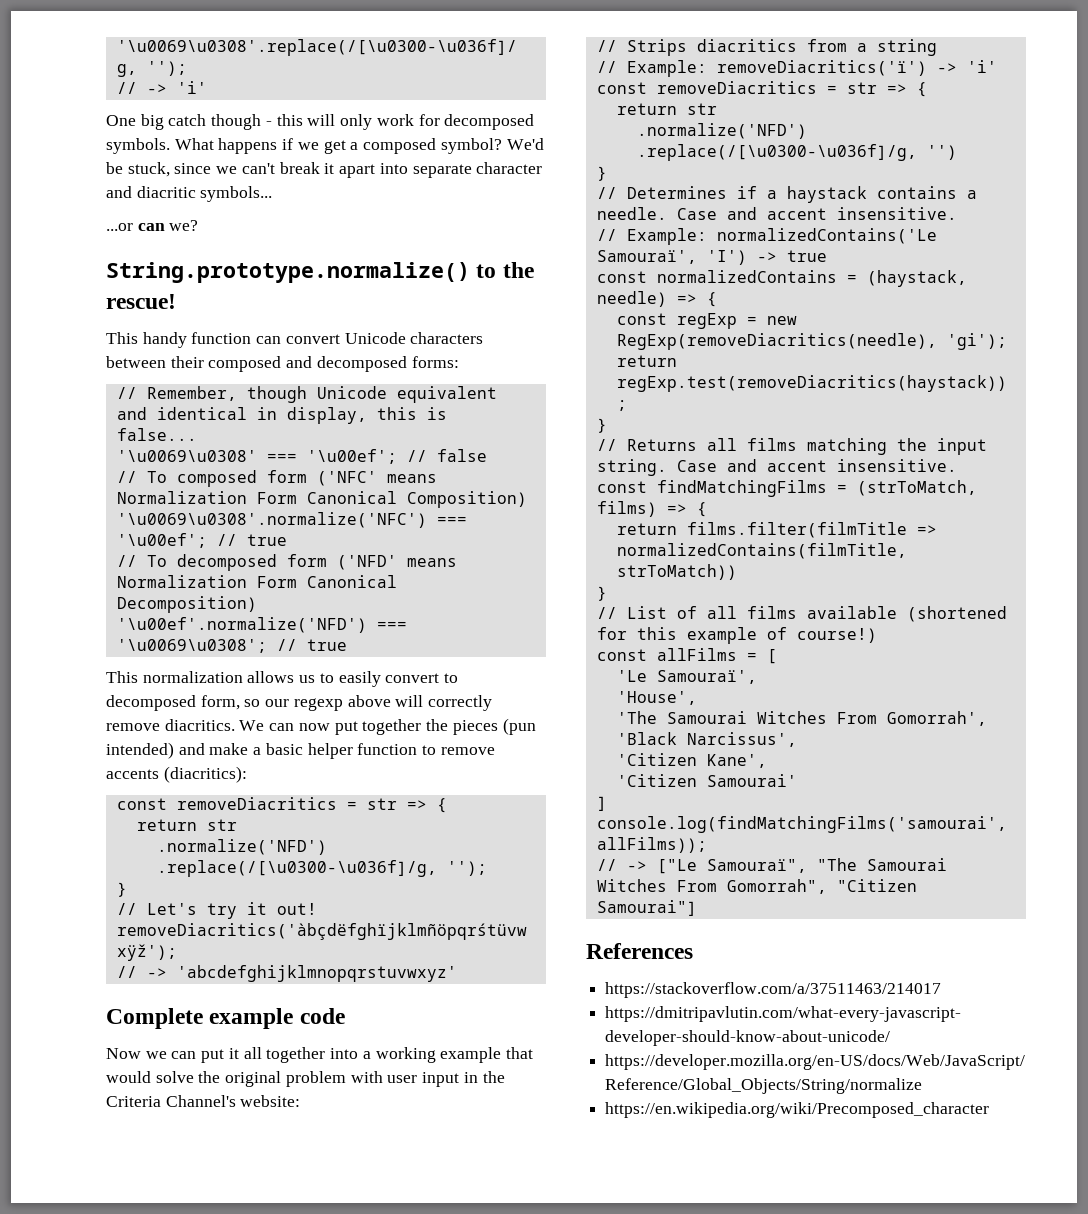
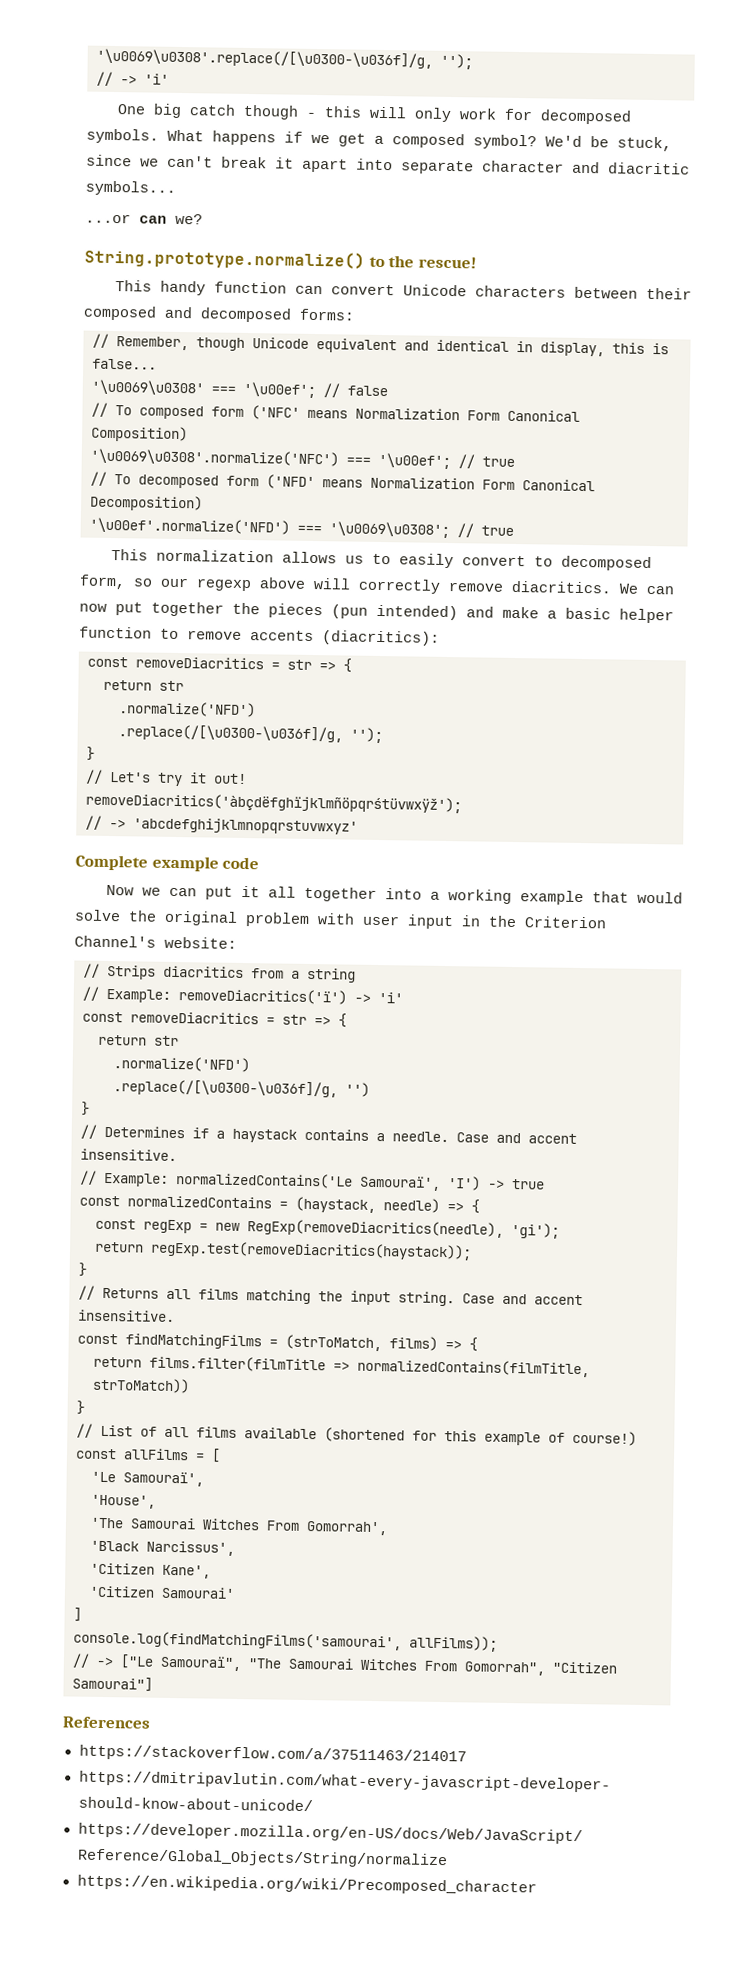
[106,1096,161,1107] Criteria -> [524,916,607,929] Criterion

